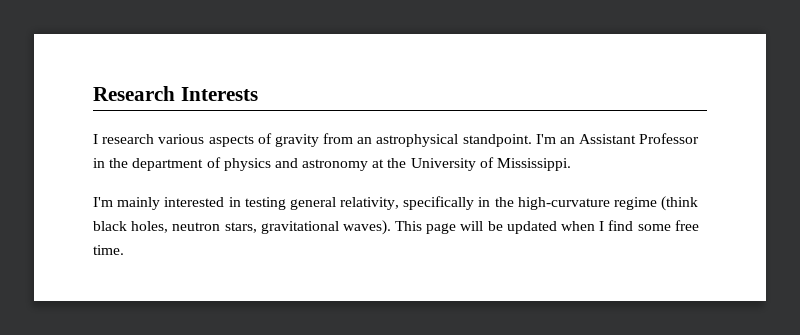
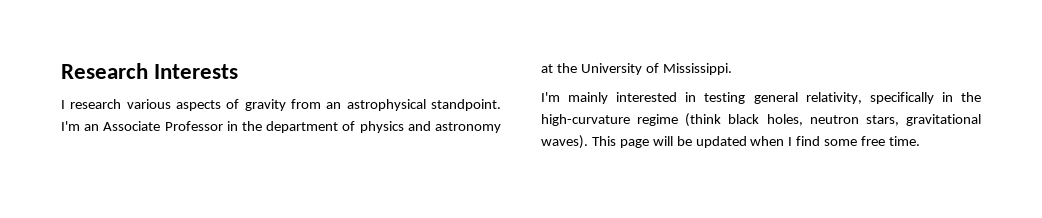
[579,134,637,144] Assistant -> [103,121,161,131] Associate

